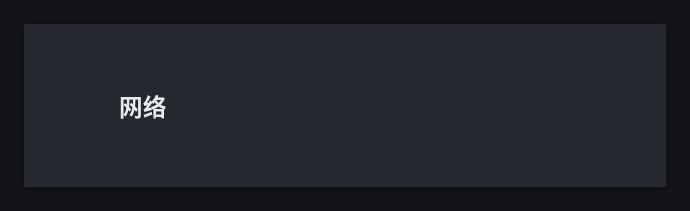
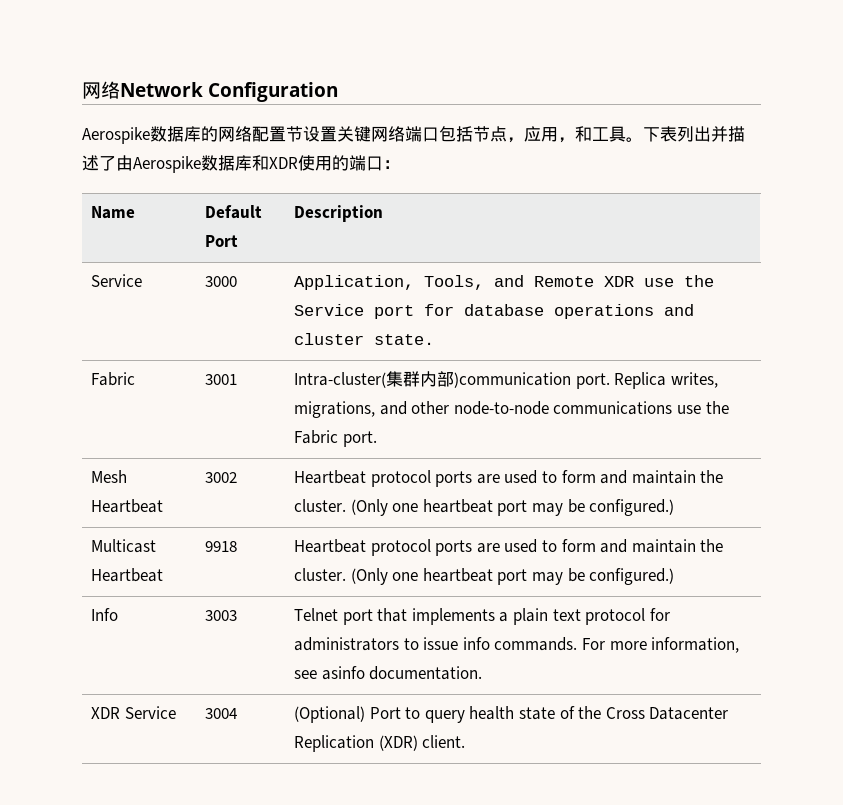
[119,94,167,119] 网络 -> [82,81,338,102] [82,126,745,144] [82,155,400,173] [91,206,136,219] [205,205,263,219] [205,235,239,247] [294,205,384,222] [91,274,143,287] [205,276,238,287] [294,275,715,290] [294,304,695,319] [294,333,435,345] [91,372,136,386] [205,374,238,385] [294,371,718,389] [294,401,729,418] [294,430,377,447] [91,470,128,483] [91,499,164,513] [205,472,238,483] [294,470,724,487] [294,499,675,516] [91,539,157,553] [91,568,164,582] [205,541,238,552] [294,539,724,556] [294,568,675,585] [91,608,119,621] [205,610,238,621] [294,608,670,625] [294,637,740,653] [294,666,483,680] [91,706,176,719] [205,708,238,719] [294,706,729,723] [294,735,466,752] 网络Network Configuration // Aerospike数据库的网络配置节设置关键网络端口包括节点，应用，和工具。下表列出并描述了由Aerospike数据库和XDR使用的端口： // Name | Default Port | Description // Service | 3000 | Application, Tools, and Remote XDR use the Service port for database operations and cluster state. // Fabric | 3001 | Intra-cluster(集群内部)communication port. Replica writes, migrations, and other node-to-node communications use the Fabric port. // Mesh Heartbeat | 3002 | Heartbeat protocol ports are used to form and maintain the cluster. (Only one heartbeat port may be configured.) // Multicast Heartbeat | 9918 | Heartbeat protocol ports are used to form and maintain the cluster. (Only one heartbeat port may be configured.) // Info | 3003 | Telnet port that implements a plain text protocol for administrators to issue info commands. For more information, see asinfo documentation. // XDR Service | 3004 | (Optional) Port to query health state of the Cross Datacenter Replication (XDR) client.

